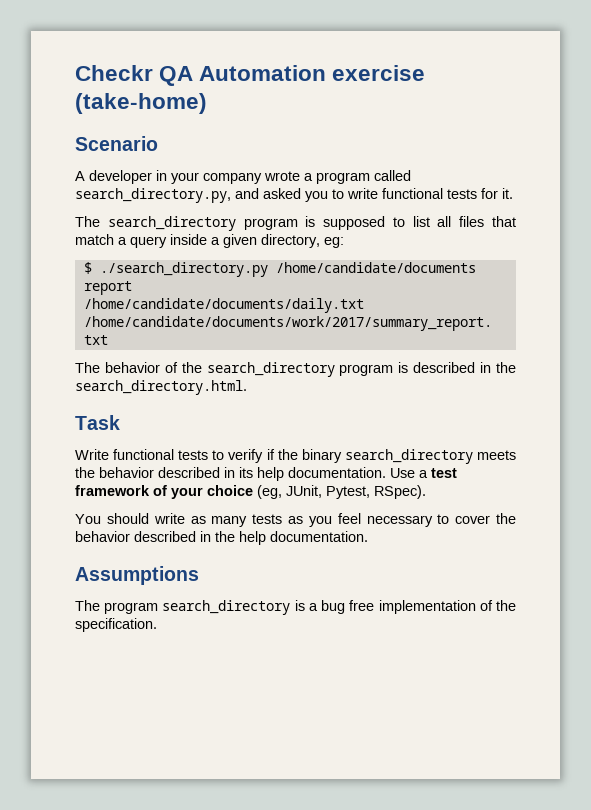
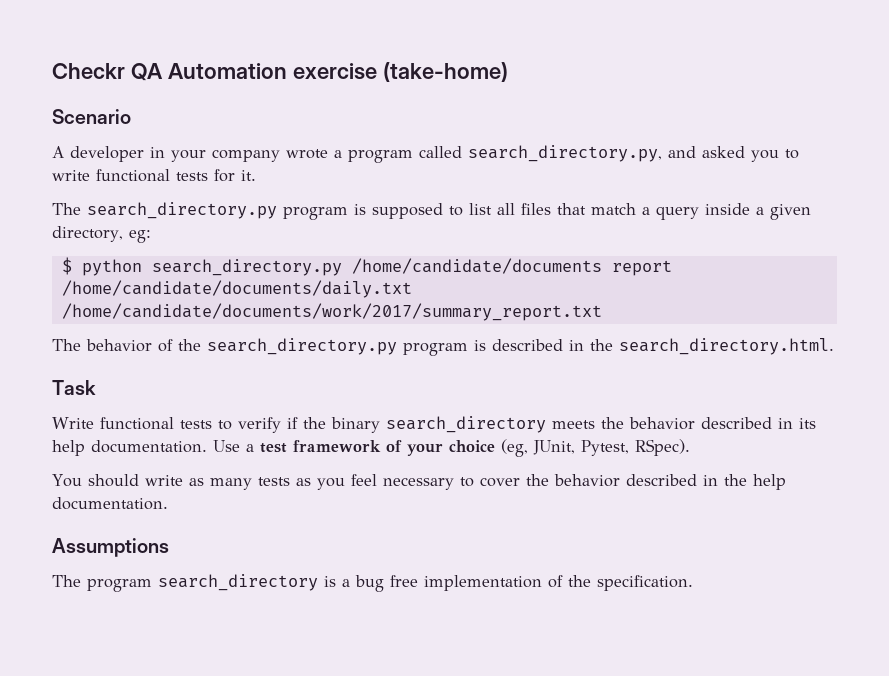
[107,216,236,231] search_directory -> [87,202,277,219] search_directory.py
[99,262,268,277] ./search_directory.py -> [81,259,342,276] python search_directory.py
[206,362,335,377] search_directory -> [207,338,397,355] search_directory.py

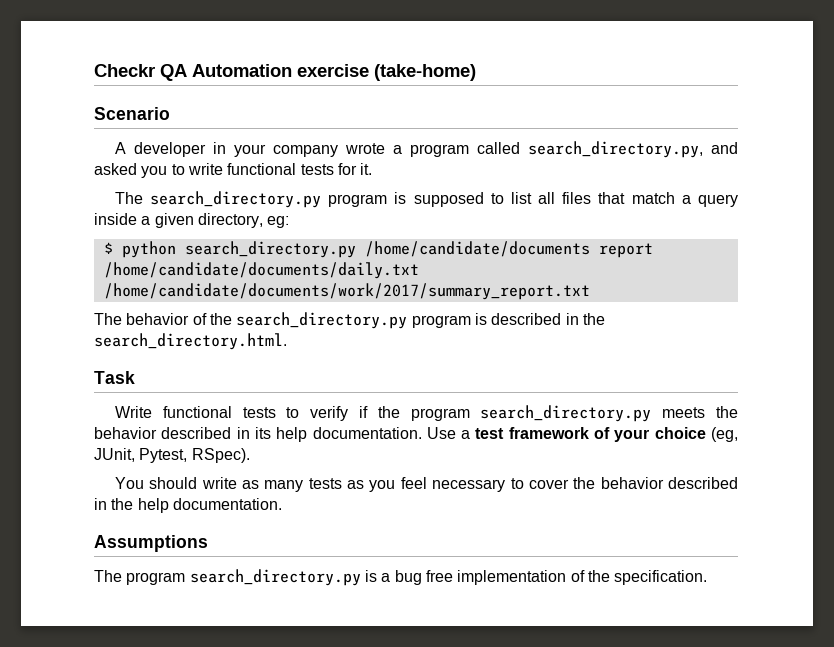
[330,416,546,433] binary search_directory -> [410,405,652,422] program search_directory.py
[158,574,318,591] search_directory -> [189,569,361,586] search_directory.py

